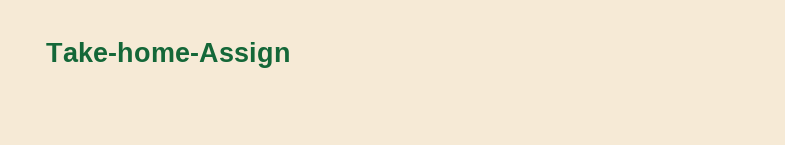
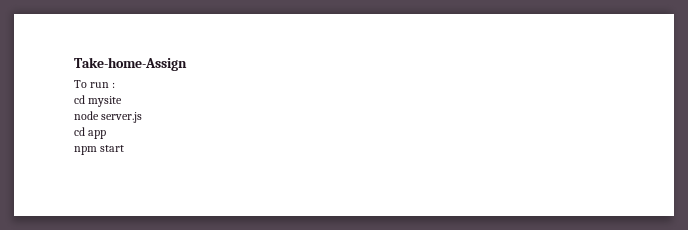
(291, 55) none -> [74,80,116,88] [74,95,123,107] [74,111,143,123] [74,127,107,139] [74,145,125,155] // To run : // cd mysite // node server.js // cd app // npm start

